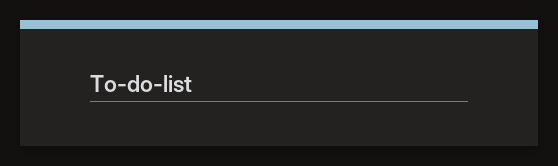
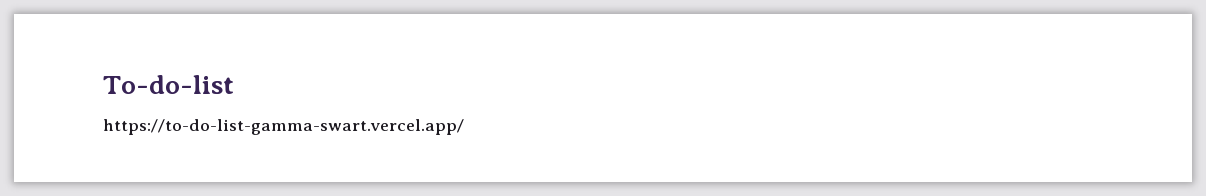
(192, 84) none -> [103,119,464,135] // https://to-do-list-gamma-swart.vercel.app/

